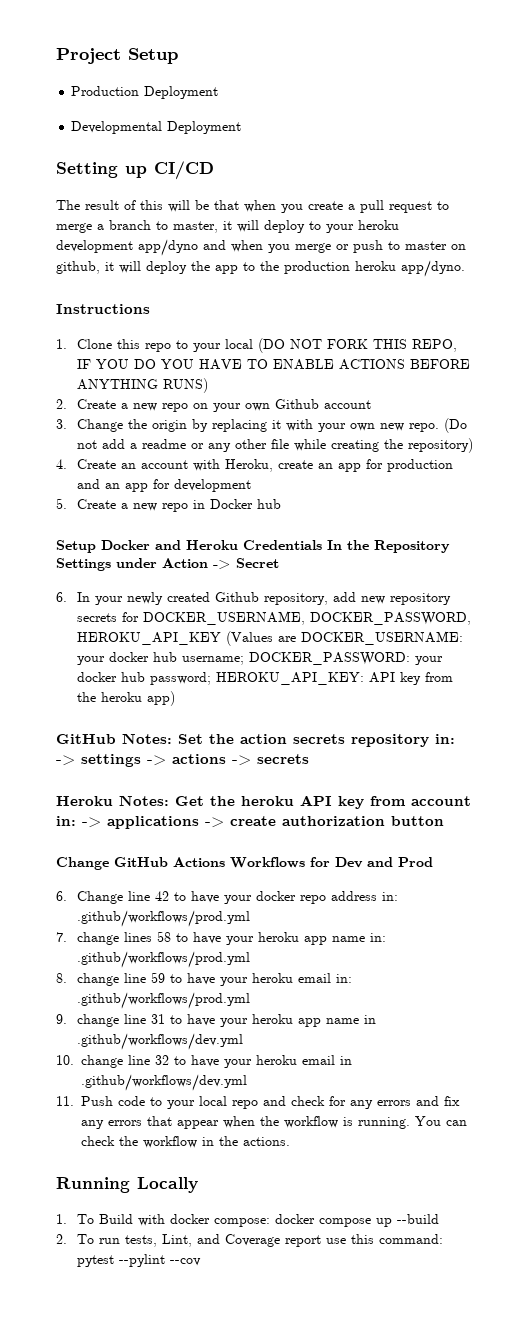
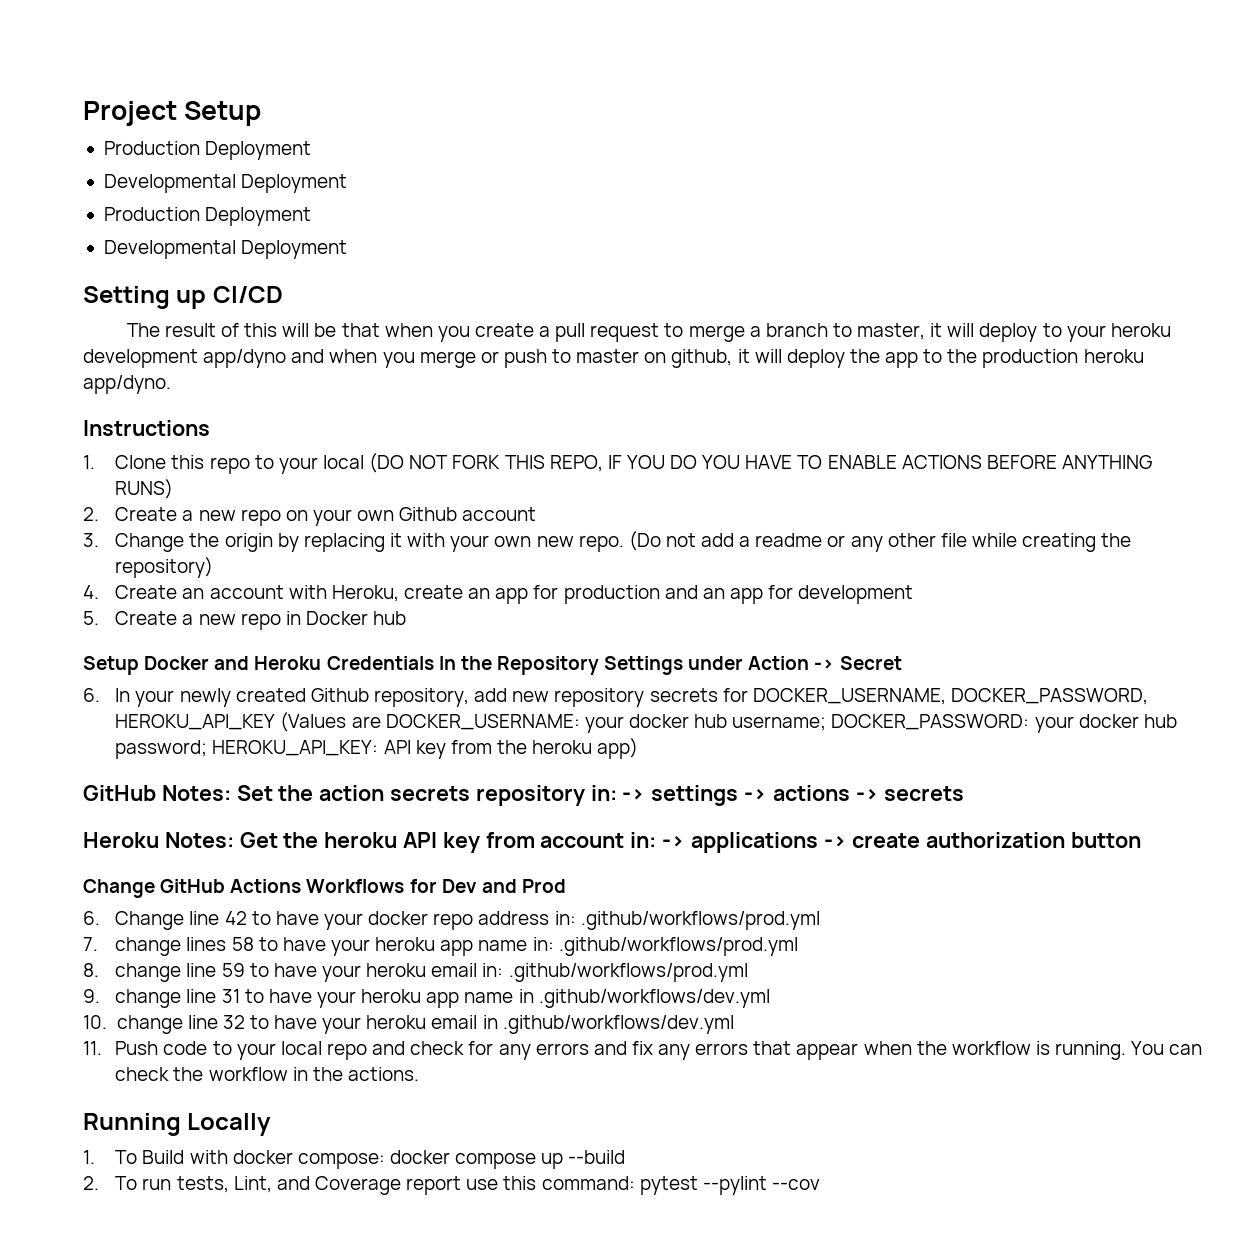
(242, 127) none -> [103,207,312,226] [103,240,348,259] // Production Deployment // Developmental Deployment

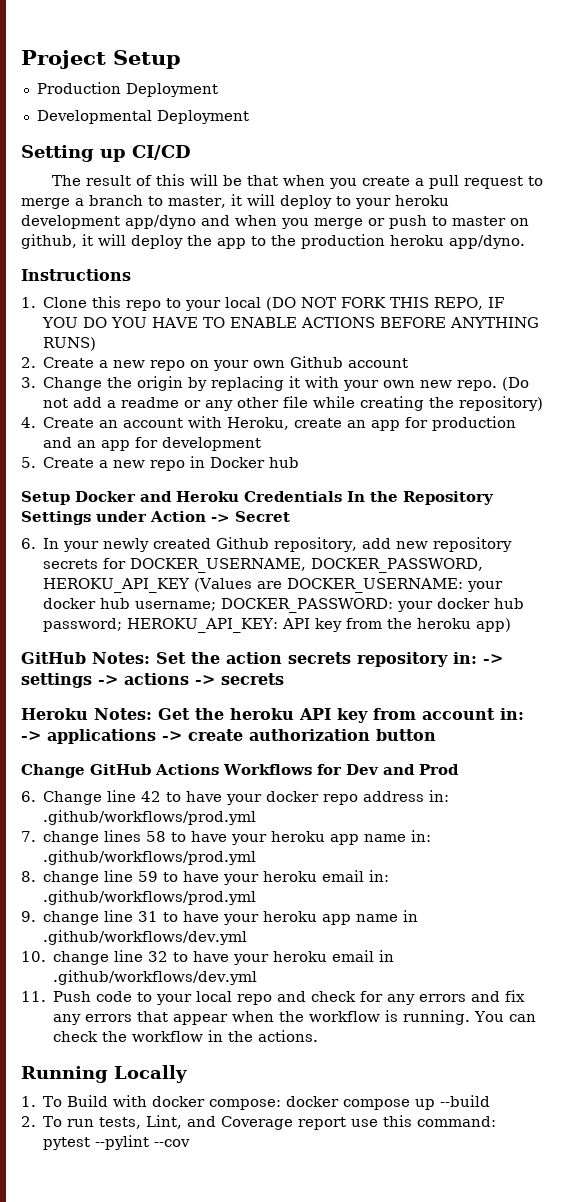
[103,207,312,226] [103,240,348,259] // Production Deployment // Developmental Deployment -> (249, 117) none

